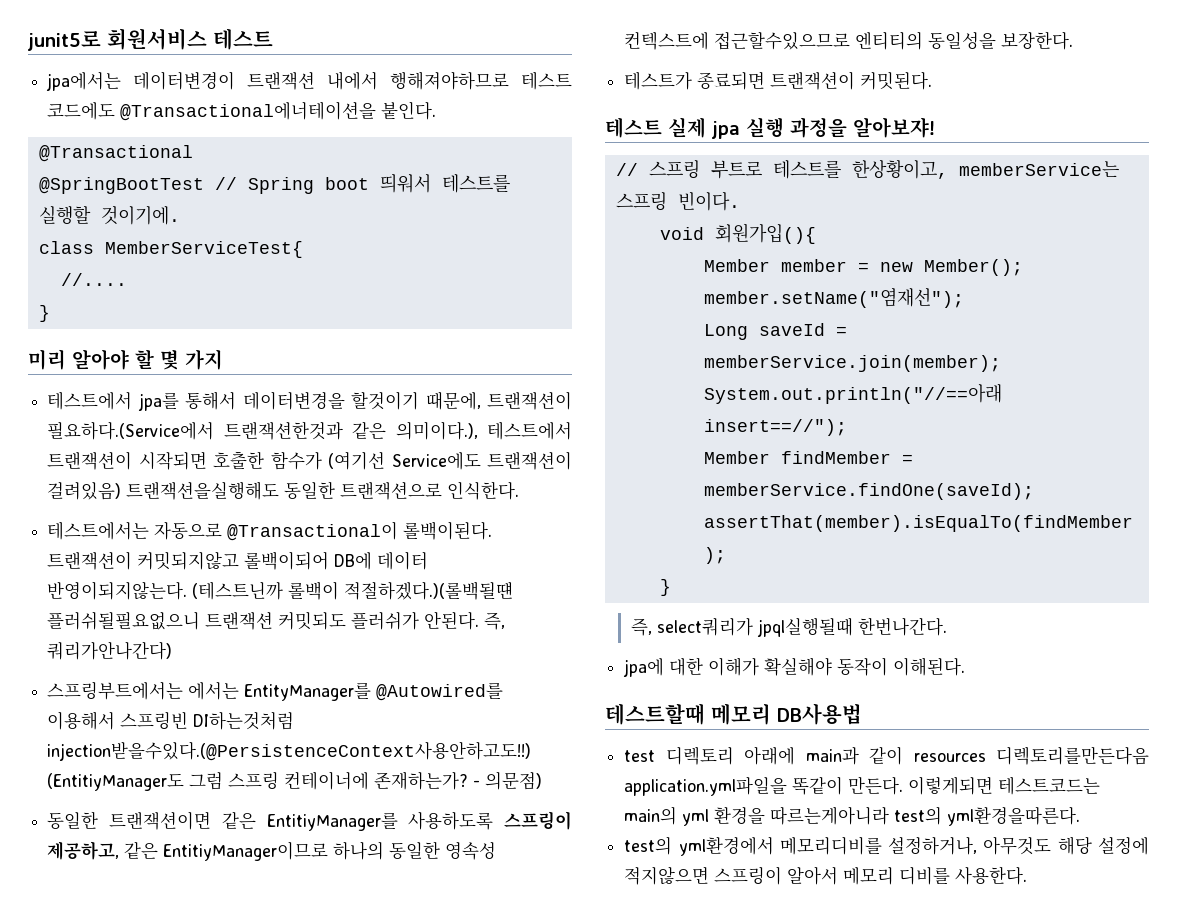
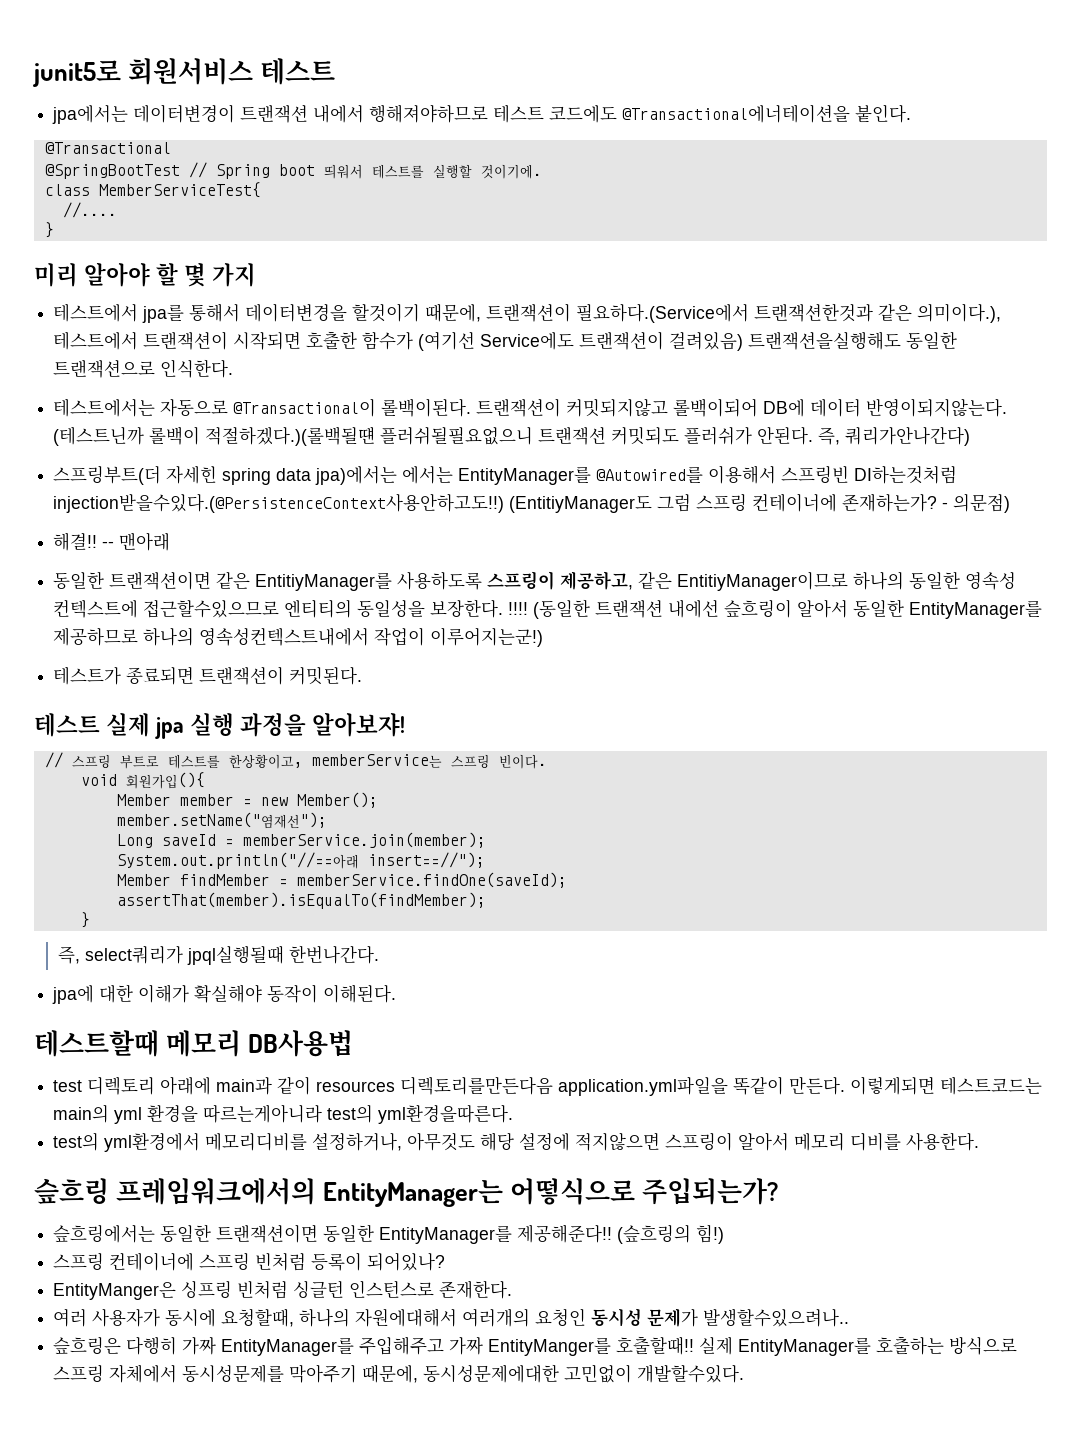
[47,681,184,700] 스프링부트에서는 -> [53,465,398,485] 스프링부트(더 자세힌 spring data jpa)에서는
(543, 780) none -> [53,532,171,551] // 해결!! -- 맨아래
(1074, 40) none -> [508,599,1043,619] [53,627,544,647] !!!! (동일한 트랜잭션 내에선 슾흐링이 알아서 동일한 EntityManager를 제공하므로 하나의 영속성컨텍스트내에서 작업이 이루어지는군!)
(1028, 875) none -> [34,1178,779,1207] [53,1224,725,1244] [53,1252,446,1271] [53,1280,513,1300] [53,1308,850,1327] [53,1336,1018,1356] [53,1364,745,1383] // 슾흐링 프레임워크에서의 EntityManager는 어떻식으로 주입되는가? // 슾흐링에서는 동일한 트랜잭션이면 동일한 EntityManager를 제공해준다!! (슾흐링의 힘!) // 스프링 컨테이너에 스프링 빈처럼 등록이 되어있나? // EntityManger은 싱프링 빈처럼 싱글턴 인스턴스로 존재한다. // 여러 사용자가 동시에 요청할때, 하나의 자원에대해서 여러개의 요청인 동시성 문제가 발생할수있으려나.. // 슾흐링은 다행히 가짜 EntityManager를 주입해주고 가짜 EntityManger를 호출할때!! 실제 EntityManager를 호출하는 방식으로 스프링 자체에서 동시성문제를 막아주기 때문에, 동시성문제에대한 고민없이 개발할수있다.

